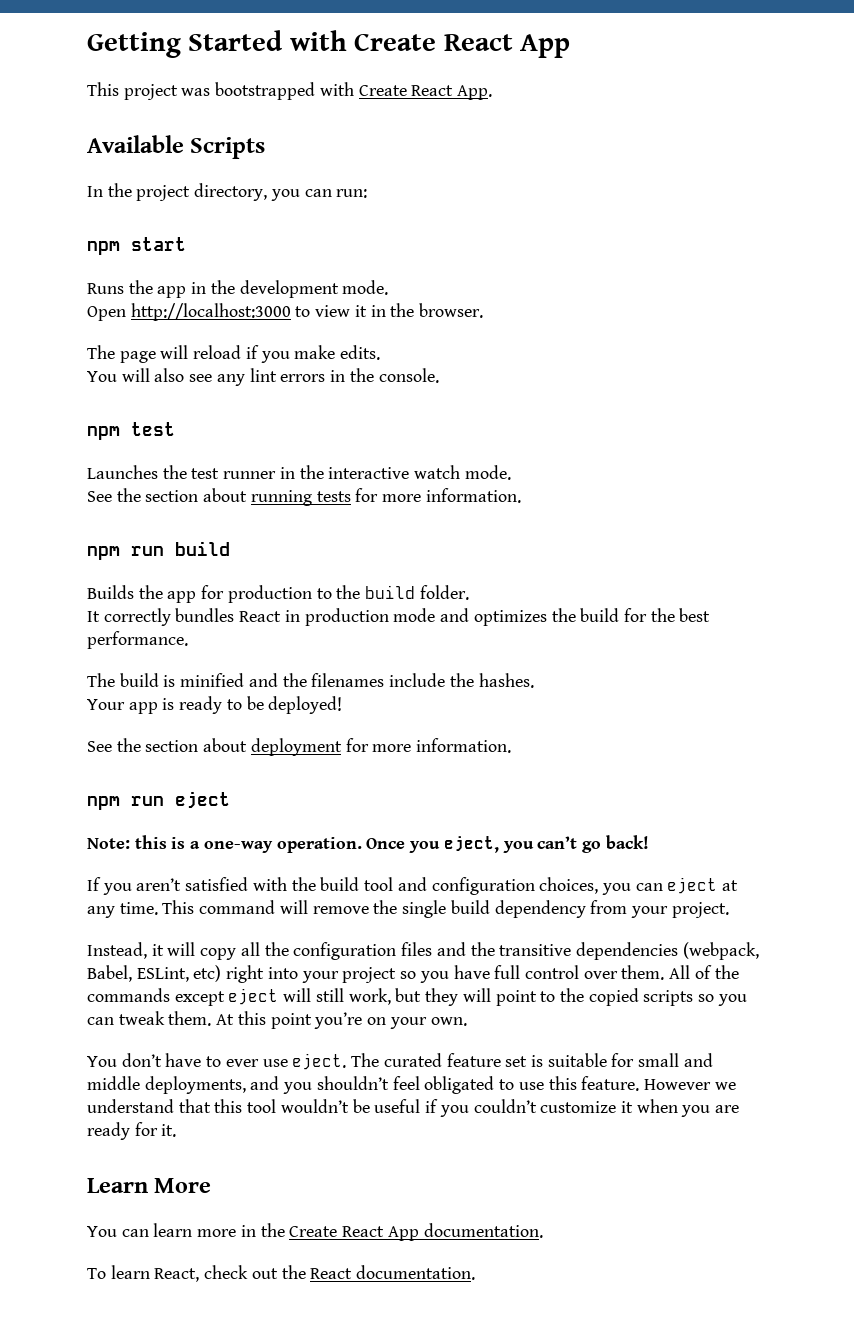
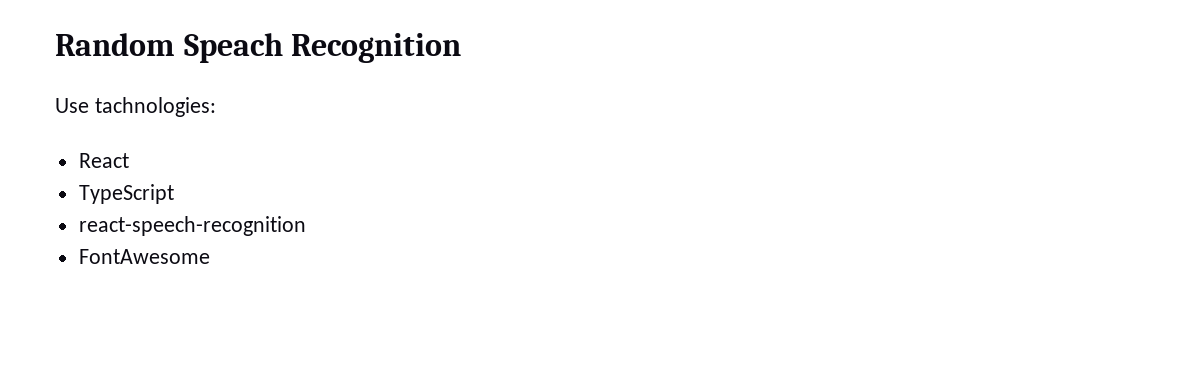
[87,30,571,58] [87,82,493,100] [87,135,266,159] [87,183,368,201] [87,237,186,255] [87,280,389,298] [87,303,484,321] [87,345,381,363] [87,368,439,386] [87,422,175,440] [87,465,511,480] [87,488,521,506] [87,541,230,560] [87,585,469,603] [87,608,711,626] [87,631,188,649] [87,673,534,688] [87,696,343,714] [87,738,512,756] [87,791,230,810] [87,835,649,853] [87,877,739,895] [87,900,729,918] [87,942,759,960] [87,965,739,983] [87,988,747,1006] [87,1011,467,1029] [87,1053,713,1070] [87,1076,736,1094] [87,1099,740,1117] [87,1122,177,1140] [87,1178,212,1193] [87,1223,543,1241] [87,1265,476,1282] Getting Started with Create React App // This project was bootstrapped with Create React App. // Available Scripts // In the project directory, you can run: // npm start // Runs the app in the development mode. // Open http://localhost:3000 to view it in the browser. // The page will reload if you make edits. // You will also see any lint errors in the console. // npm test // Launches the test runner in the interactive watch mode. // See the section about running tests for more information. // npm run build // Builds the app for production to the build folder. // It correctly bundles React in production mode and optimizes the build for the best performance. // The build is minified and the filenames include the hashes. // Your app is ready to be deployed! // See the section about deployment for more information. // npm run eject // Note: this is a one-way operation. Once you eject, you can’t go back! // If you aren’t satisfied with the build tool and configuration choices, you can eject at any time. This command will remove the single build dependency from your project. // Instead, it will copy all the configuration files and the transitive dependencies (webpack, Babel, ESLint, etc) right into your project so you have full control over them. All of the commands except eject will still work, but they will point to the copied scripts so you can tweak them. At this point you’re on your own. // You don’t have to ever use eject. The curated feature set is suitable for small and middle deployments, and you shouldn’t feel obligated to use this feature. However we understand that this tool wouldn’t be useful if you couldn’t customize it when you are ready for it. // Learn More // You can learn more in the Create React App documentation. // To learn React, check out the React documentation. -> [55,33,462,63] [55,97,216,117] [78,153,129,168] [78,184,174,204] [78,216,306,236] [78,249,210,264] Random Speach Recognition // Use tachnologies: // React // TypeScript // react-speech-recognition // FontAwesome

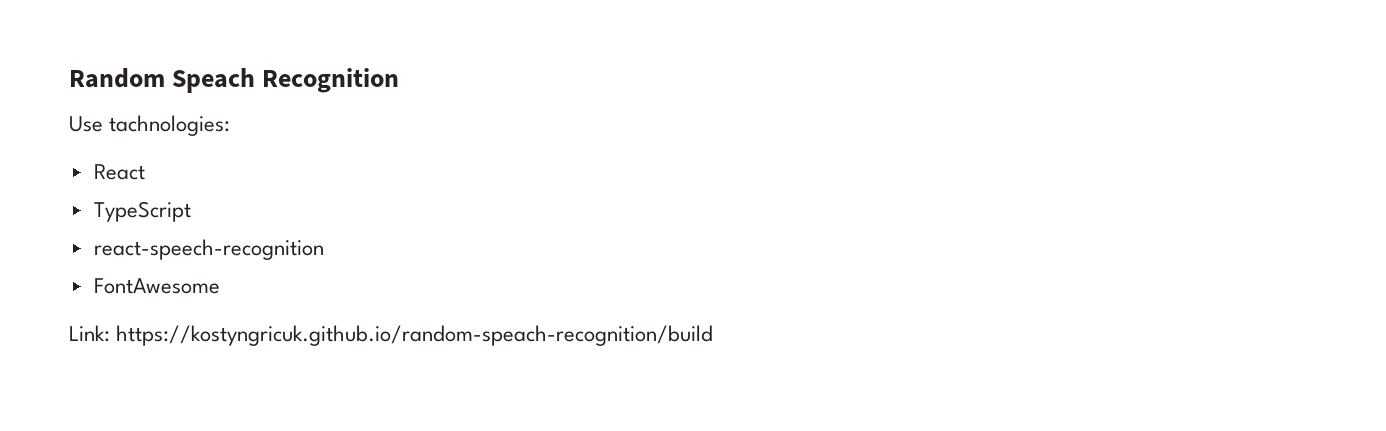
(210, 256) none -> [69,325,714,346] // Link: https://kostyngricuk.github.io/random-speach-recognition/build

